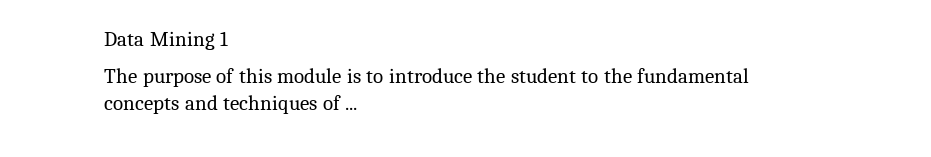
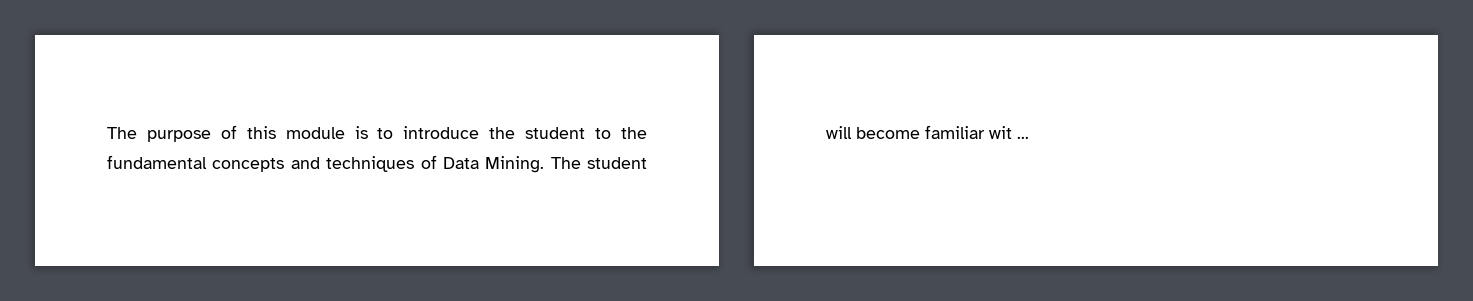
[104,31,229,50] Data Mining 1 // -> (107, 133) none
(341, 102) none -> [442,156,647,173] [826,125,1012,139] Data Mining. The student will become familiar wit

